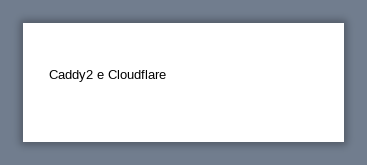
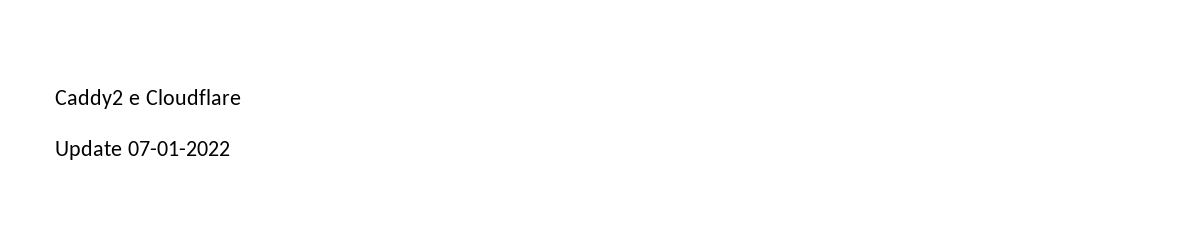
(166, 74) none -> [55,140,230,160] // Update 07-01-2022

